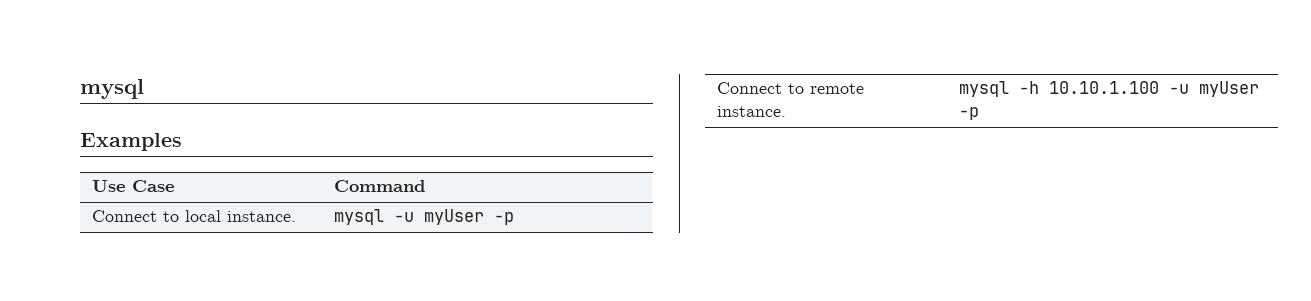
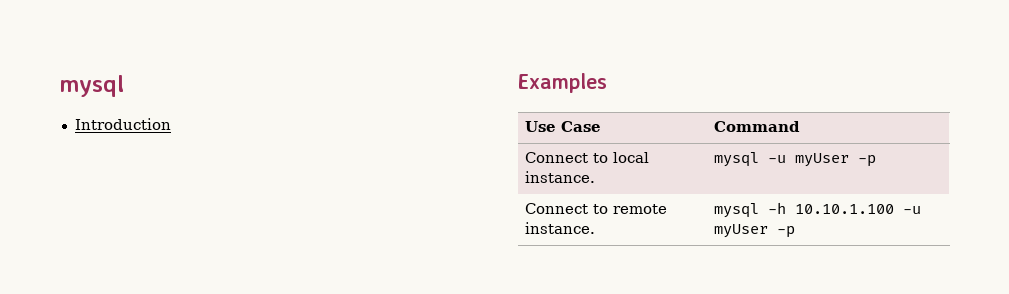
[80,79,144,99] mysql -> [59,75,124,97] [74,118,171,130] mysql // Introduction

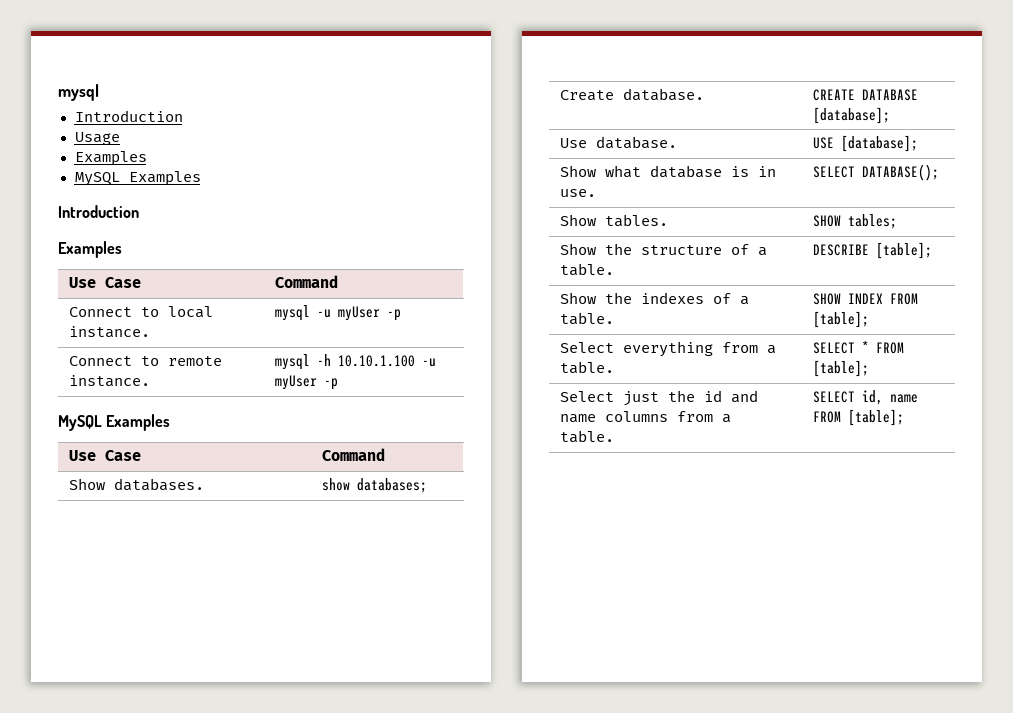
(171, 124) none -> [74,132,120,145] [74,151,147,166] [74,171,201,186] [58,205,139,218] // Usage // Examples // MySQL Examples // Introduction
(795, 232) none -> [58,414,171,431] [68,450,141,461] [321,448,385,461] [68,478,204,491] [321,478,427,493] [559,88,704,101] [812,89,918,101] [812,107,890,124] [559,136,677,149] [812,135,918,152] [559,165,776,178] [559,189,596,197] [812,164,939,181] [559,214,668,227] [812,214,897,229] [559,243,767,256] [559,263,614,276] [812,242,932,259] [559,292,749,305] [559,312,614,325] [812,293,918,305] [812,311,869,328] [559,341,776,357] [559,361,614,374] [812,341,904,354] [812,360,869,377] [559,390,758,406] [559,411,731,423] [559,430,614,443] [812,390,918,405] [812,409,904,426] // MySQL Examples // Use Case | Command // Show databases. | show databases; // Create database. | CREATE DATABASE [database]; // Use database. | USE [database]; // Show what database is in use. | SELECT DATABASE(); // Show tables. | SHOW tables; // Show the structure of a table. | DESCRIBE [table]; // Show the indexes of a table. | SHOW INDEX FROM [table]; // Select everything from a table. | SELECT * FROM [table]; // Select just the id and name columns from a table. | SELECT id, name FROM [table];

